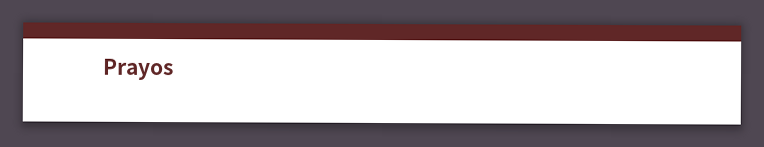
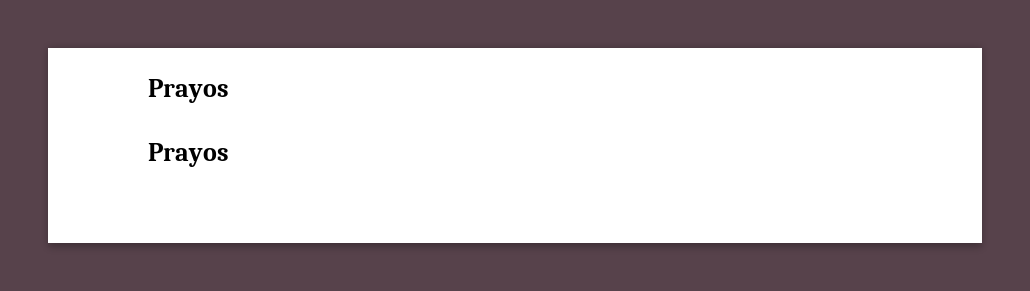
[102,58,174,81] Prayos -> [148,79,229,103] [148,143,229,167] Prayos // Prayos

